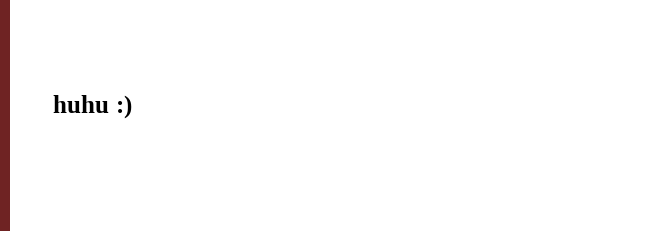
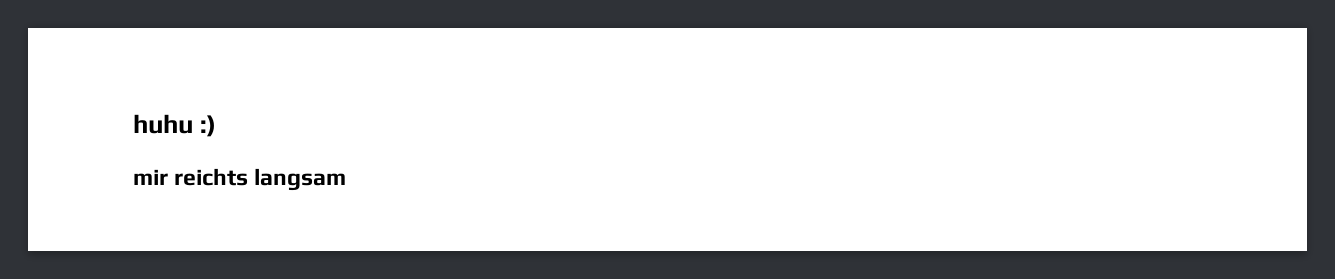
(132, 107) none -> [133,168,347,191] // mir reichts langsam

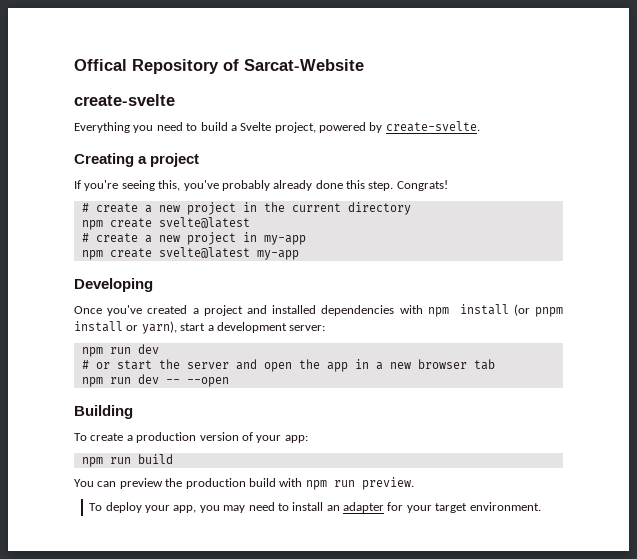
[133,114,217,137] [133,168,347,191] huhu :) // mir reichts langsam -> [74,59,364,74] [74,94,175,106] [74,121,480,133] [74,153,200,167] [74,180,448,191] [81,202,411,215] [81,217,250,230] [81,232,306,245] [81,247,299,260] [74,278,153,292] [74,304,563,317] [74,321,326,334] [81,344,159,357] [81,359,495,372] [81,374,229,387] [74,405,133,419] [74,432,308,443] [81,454,173,467] [74,477,414,490] [89,502,541,513] Offical Repository of Sarcat-Website // create-svelte // Everything you need to build a Svelte project, powered by create-svelte. // Creating a project // If you're seeing this, you've probably already done this step. Congrats! // # create a new project in the current directory // npm create svelte@latest // # create a new project in my-app // npm create svelte@latest my-app // Developing // Once you've created a project and installed dependencies with npm install (or pnpm install or yarn), start a development server: // npm run dev // # or start the server and open the app in a new browser tab // npm run dev -- --open // Building // To create a production version of your app: // npm run build // You can preview the production build with npm run preview. // To deploy your app, you may need to install an adapter for your target environment.

